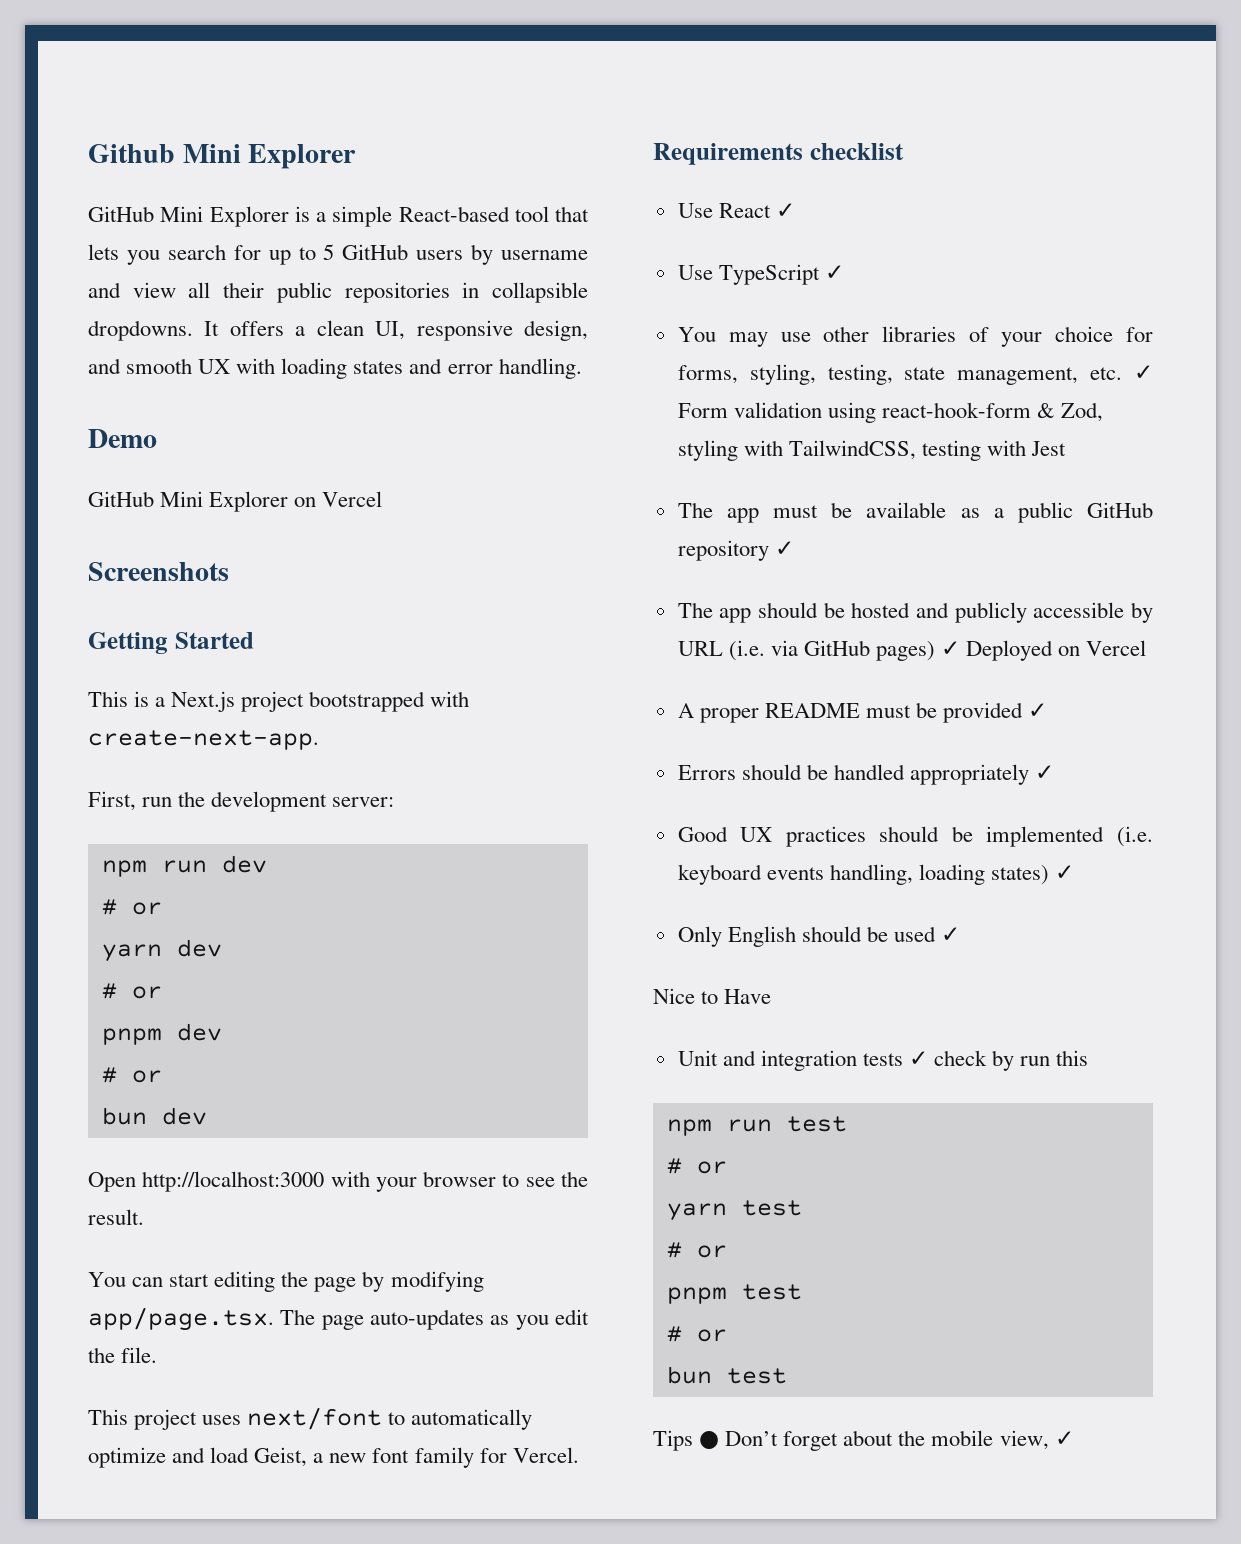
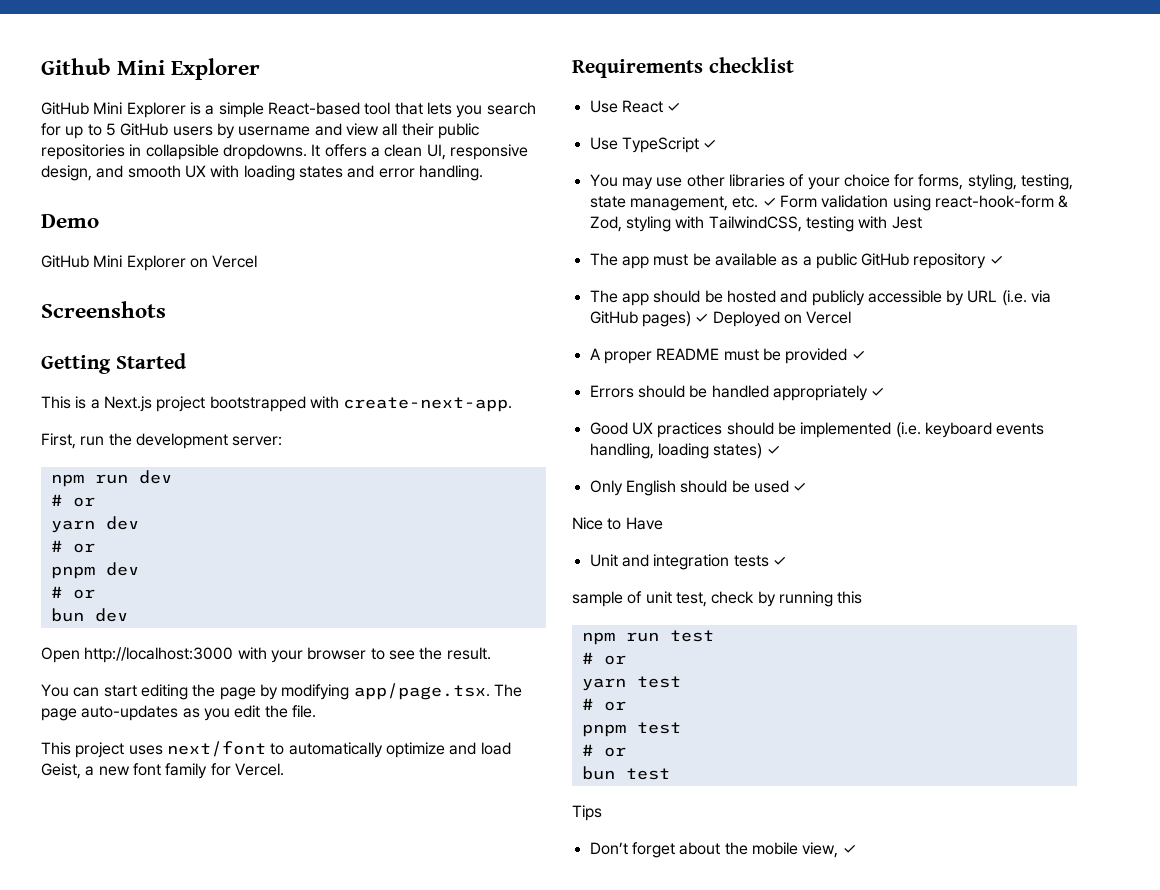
(929, 1058) none -> [572,591,707,607] // sample of unit test,
[1020,1056,1051,1066] run -> [778,591,833,607] running
[699,1431,720,1449] ● -> (602, 813) //

